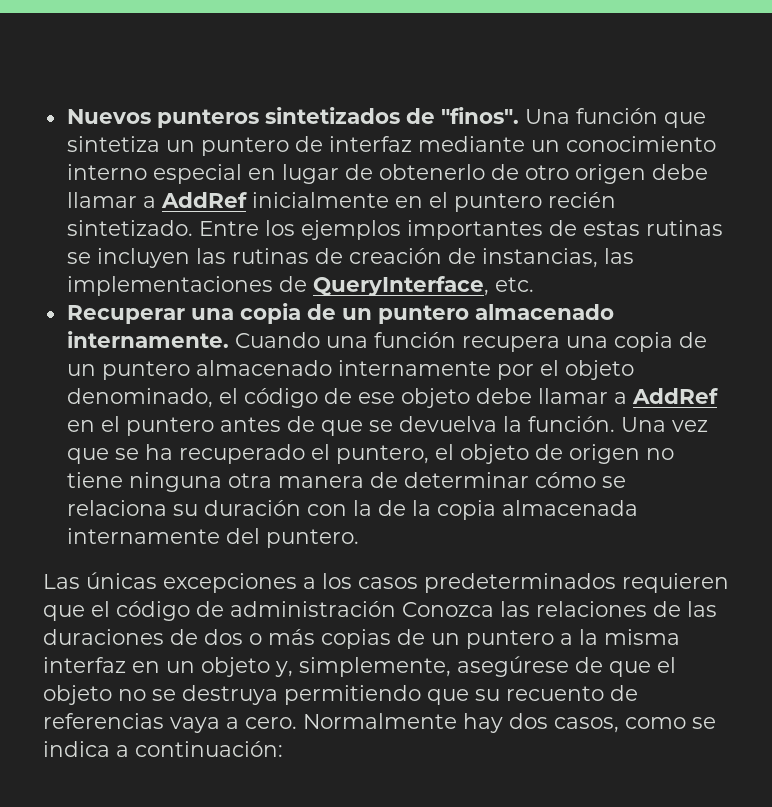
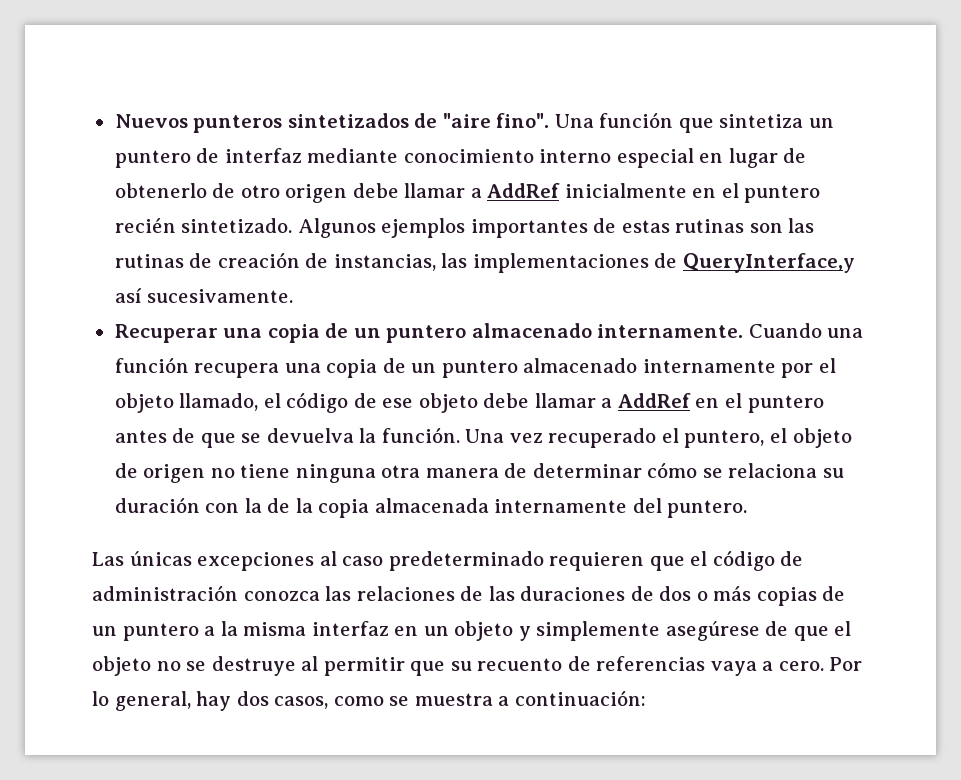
[440,107,519,124] "finos". -> [442,113,550,128] "aire fino".
[530,140,560,152] un -> (399, 155) none
[198,220,295,236] Entre los -> [297,218,376,238] Algunos
[66,248,190,268] se incluyen -> [749,223,783,233] son
[312,276,534,296] QueryInterface, etc. -> [682,253,855,273] [114,288,294,303] QueryInterface,y así sucesivamente.
[66,388,213,408] denominado, -> [179,393,259,411] llamado,
[66,444,173,464] que se ha -> (543, 438) none
[303,573,616,593] a los casos predeterminados -> [319,551,544,571] al caso predeterminado
[402,602,494,617] Conozca -> [243,591,320,601] conozca
[275,657,451,677] y, simplemente, -> [518,621,661,641] y simplemente
[182,685,421,705] destruya permitiendo -> [211,656,405,676] destruye al permitir
[303,713,457,729] Normalmente -> [829,657,863,671] [92,691,191,711] Por lo general,
[43,741,110,757] indica -> [414,693,493,706] muestra

